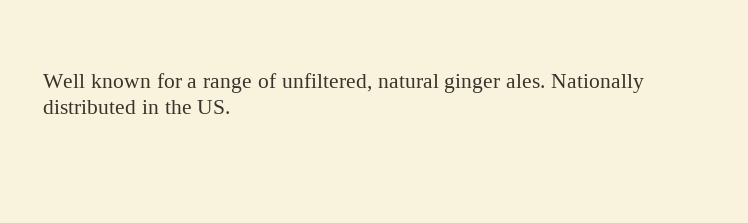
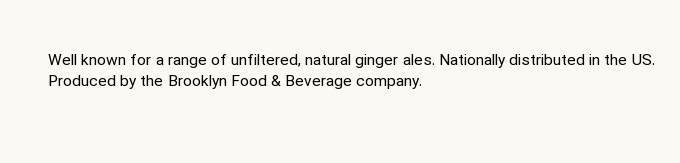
(231, 107) none -> [48,75,423,89] Produced by the Brooklyn Food & Beverage company.

